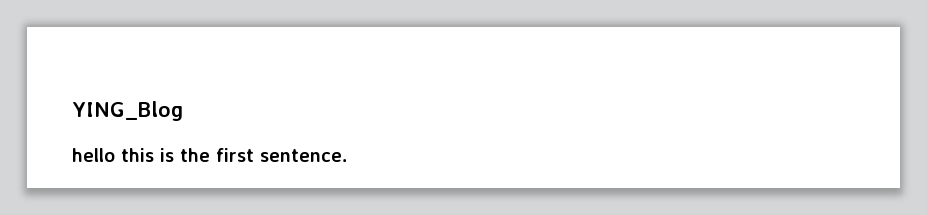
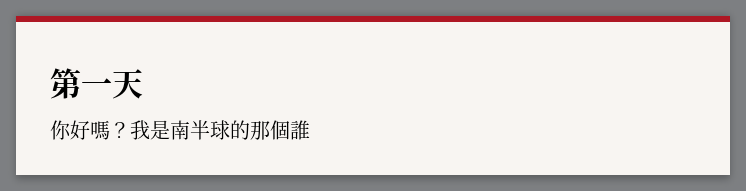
[72,101,183,121] [72,148,348,162] YING_Blog // hello this is the first sentence. -> [50,68,143,99] [50,120,310,140] 第一天 // 你好嗎？我是南半球的那個誰

